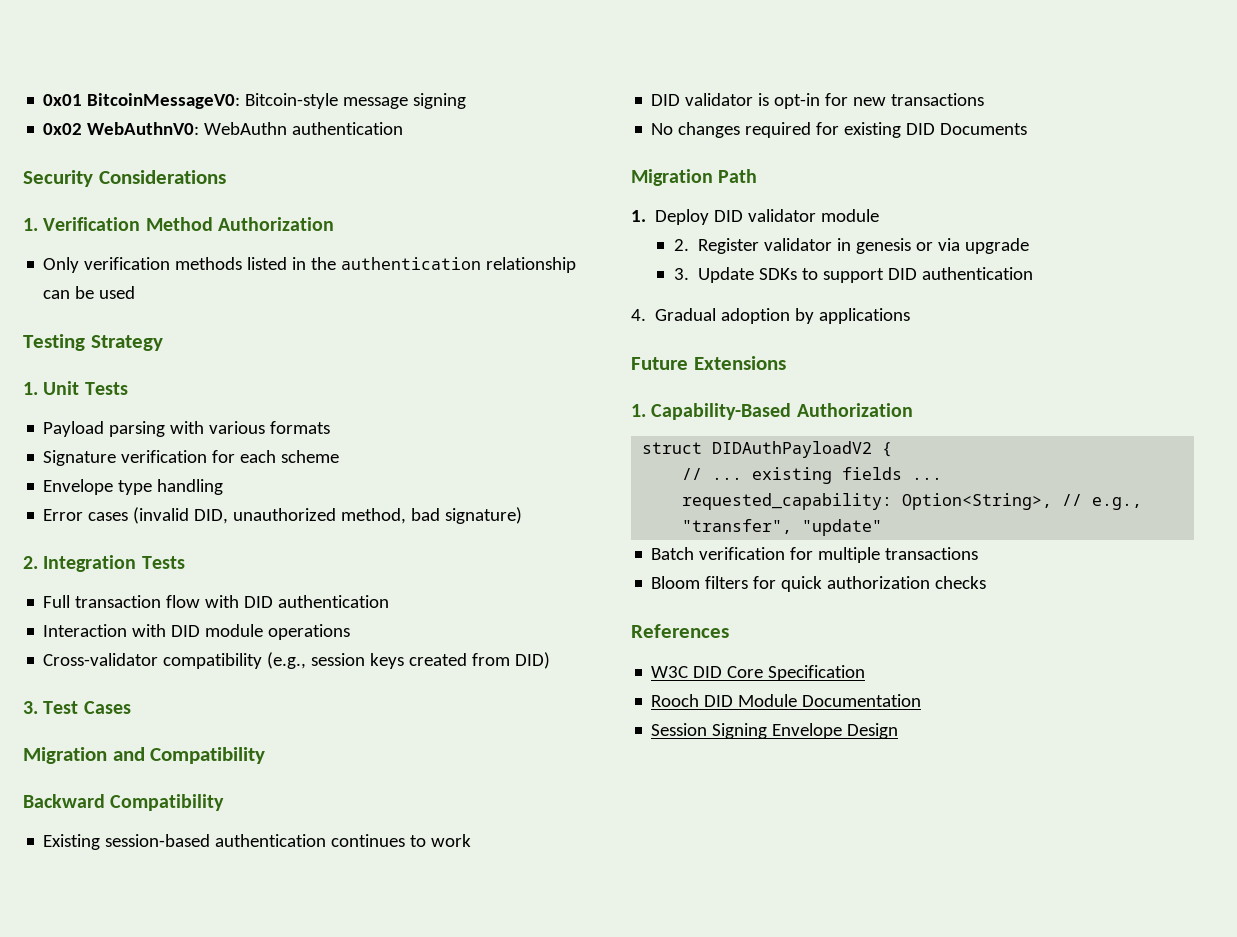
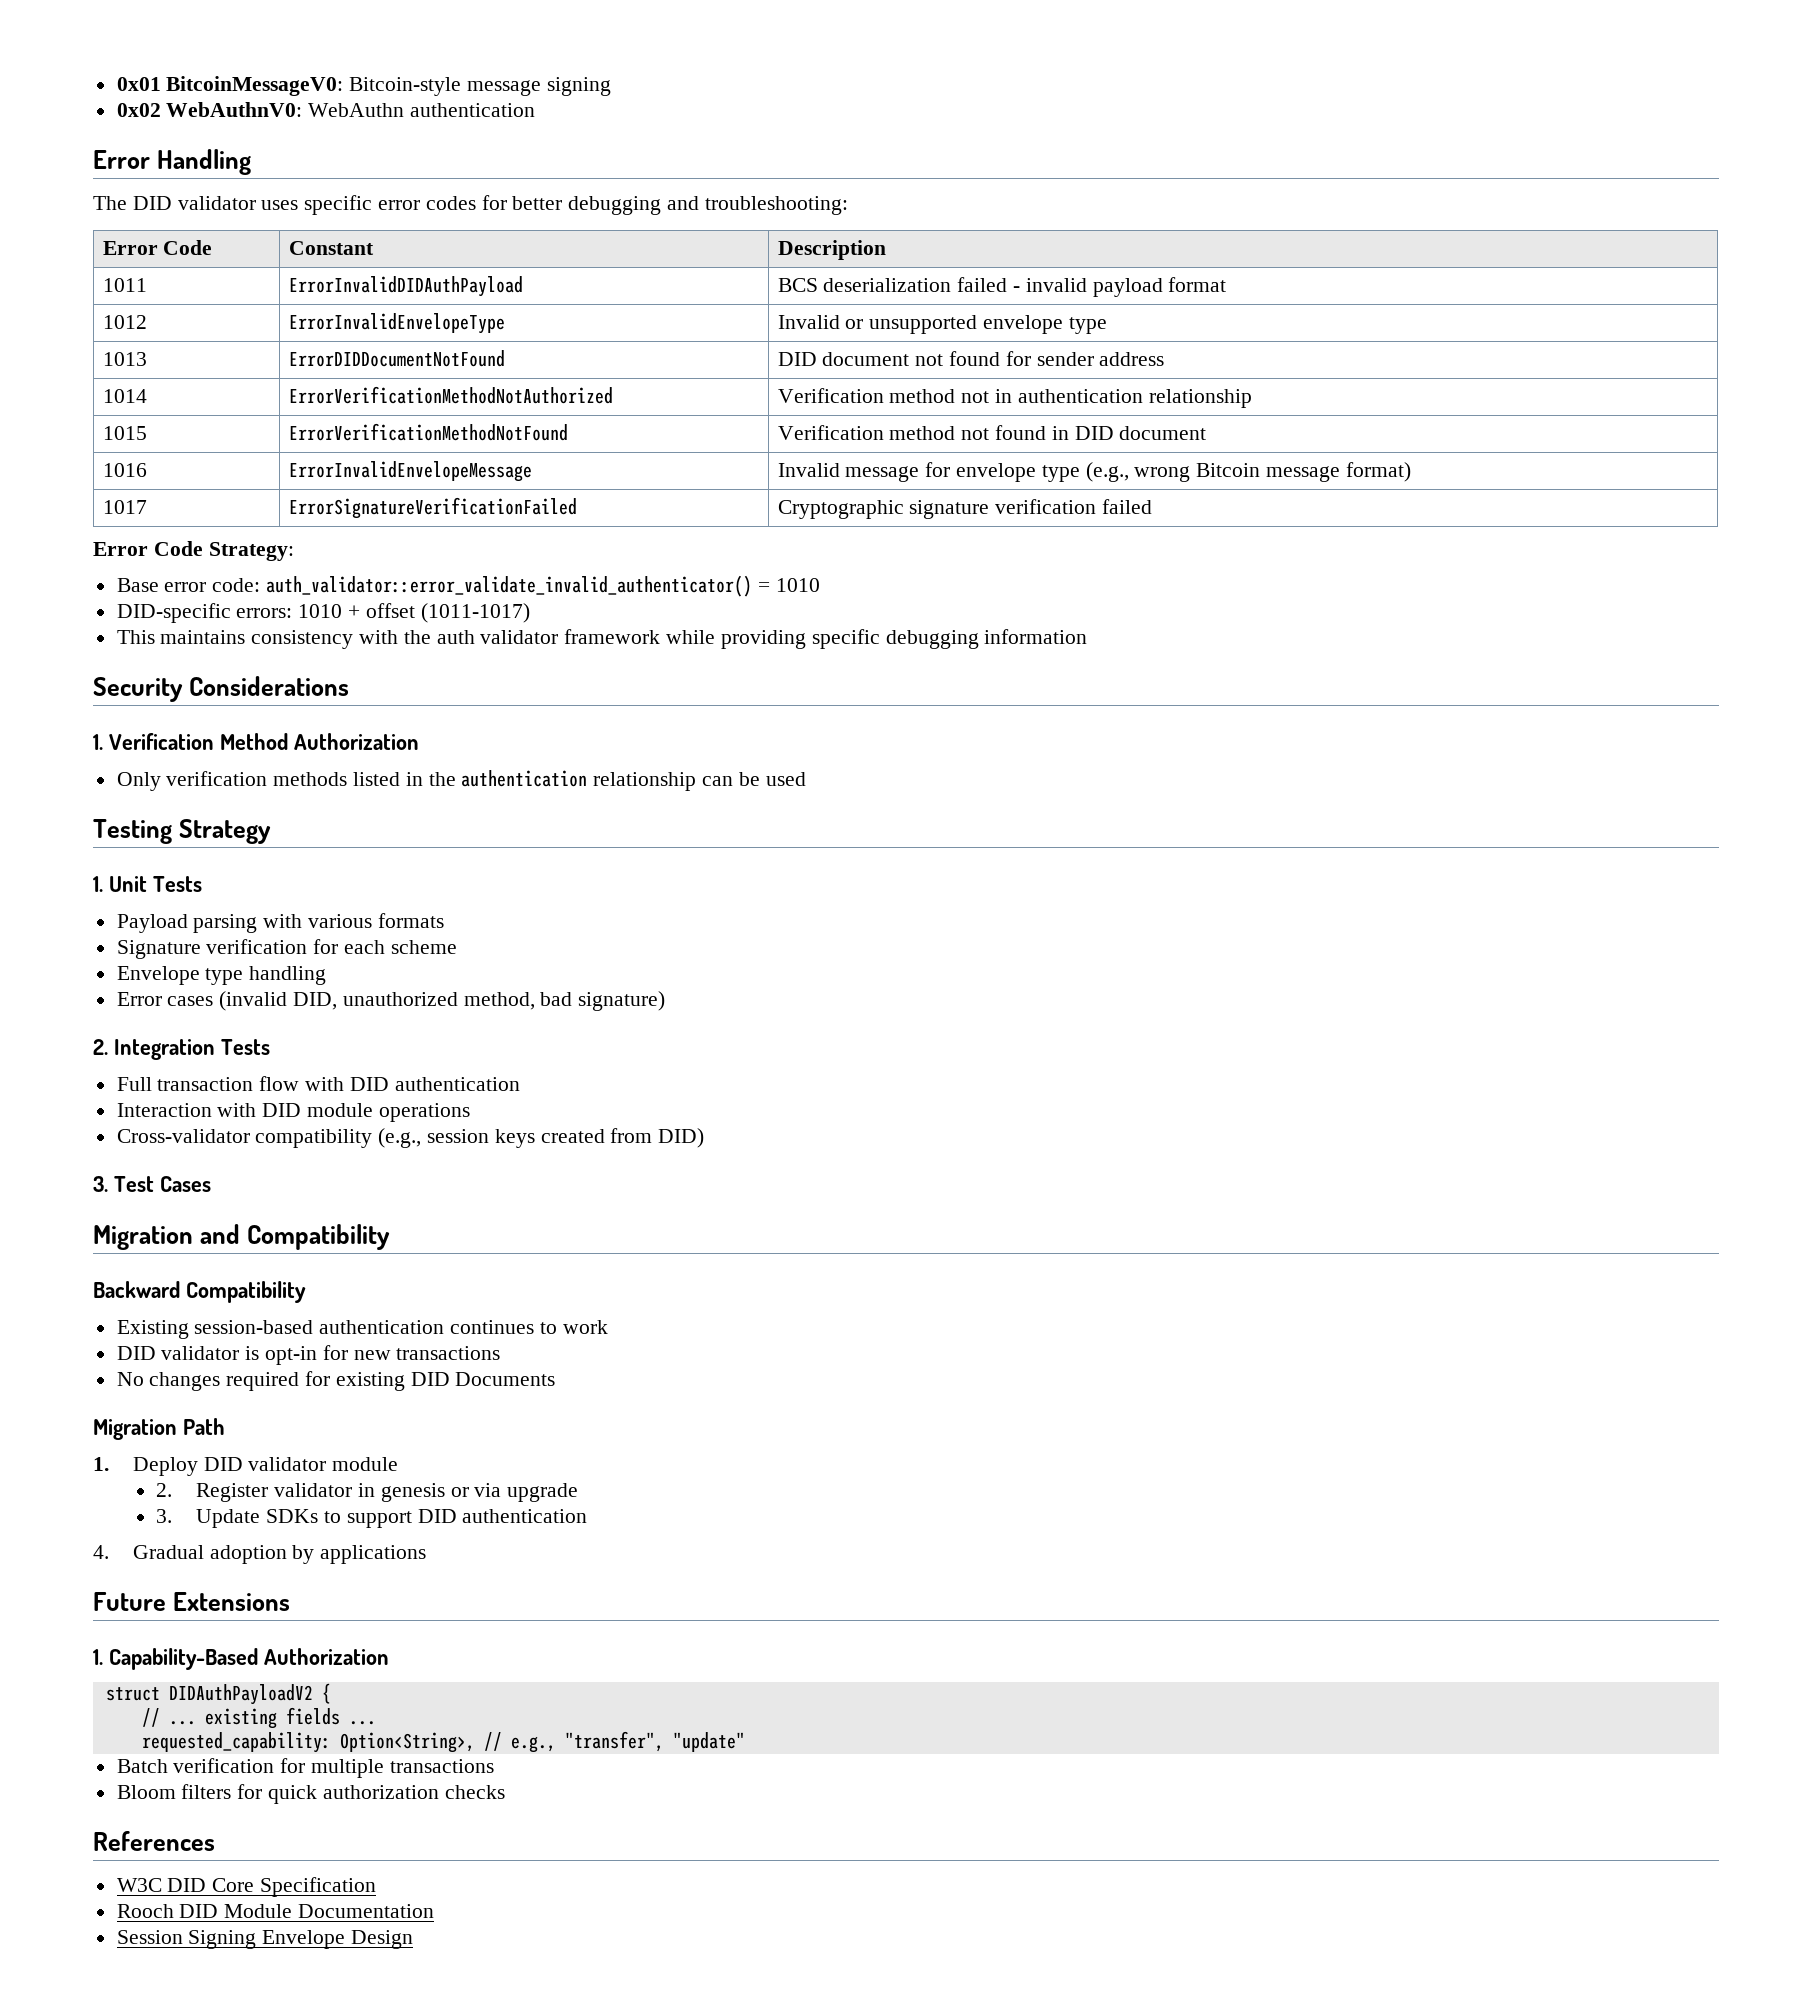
(404, 128) none -> [93,149,252,175] [93,195,848,215] [102,240,213,255] [288,241,374,255] [777,240,886,260] [102,278,147,292] [288,276,523,297] [777,277,1227,297] [102,315,147,329] [288,313,505,334] [777,315,1107,334] [102,352,147,366] [288,350,505,367] [777,351,1165,366] [102,389,147,403] [288,386,613,404] [777,388,1252,408] [102,426,147,440] [288,423,568,441] [777,425,1207,440] [102,463,147,477] [288,461,532,482] [777,462,1411,482] [102,500,147,514] [288,497,577,519] [777,499,1152,519] [93,541,294,561] [116,575,820,597] [116,603,530,623] [116,629,1088,649] // Error Handling // The DID validator uses specific error codes for better debugging and troubleshooting: // Error Code | Constant | Description // 1011 | ErrorInvalidDIDAuthPayload | BCS deserialization failed - invalid payload format // 1012 | ErrorInvalidEnvelopeType | Invalid or unsupported envelope type // 1013 | ErrorDIDDocumentNotFound | DID document not found for sender address // 1014 | ErrorVerificationMethodNotAuthorized | Verification method not in authentication relationship // 1015 | ErrorVerificationMethodNotFound | Verification method not found in DID document // 1016 | ErrorInvalidEnvelopeMessage | Invalid message for envelope type (e.g., wrong Bitcoin message format) // 1017 | ErrorSignatureVerificationFailed | Cryptographic signature verification failed // Error Code Strategy: // Base error code: auth_validator::error_validate_invalid_authenticator() = 1010 // DID-specific errors: 1010 + offset (1011-1017) // This maintains consistency with the auth validator framework while providing specific debugging information

